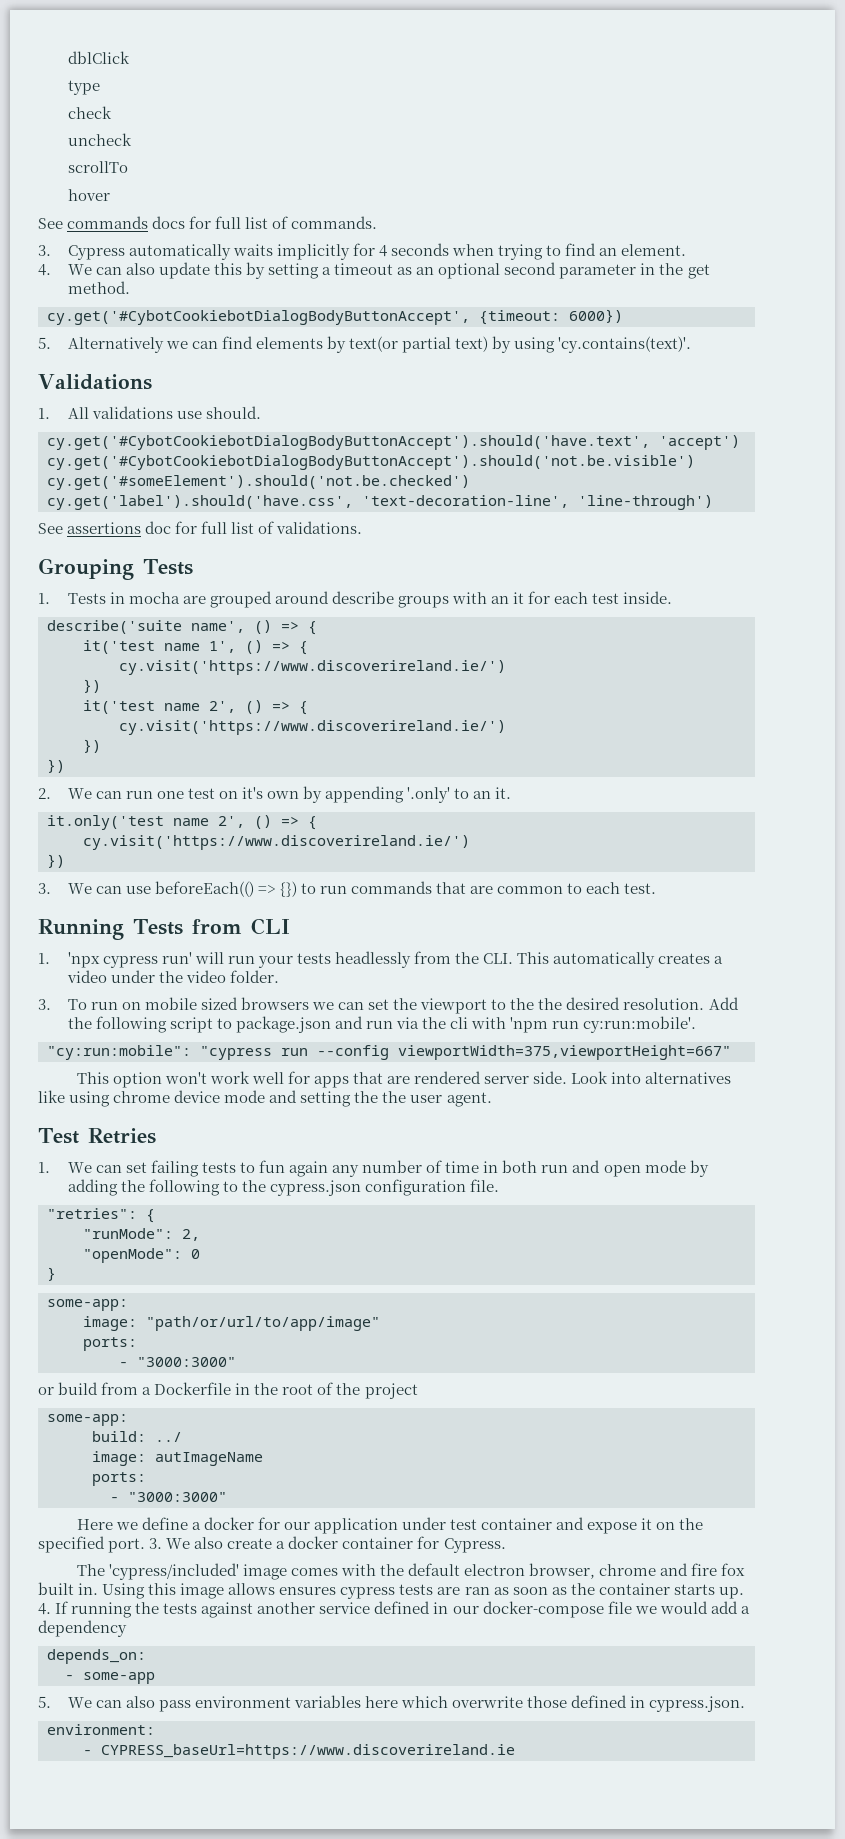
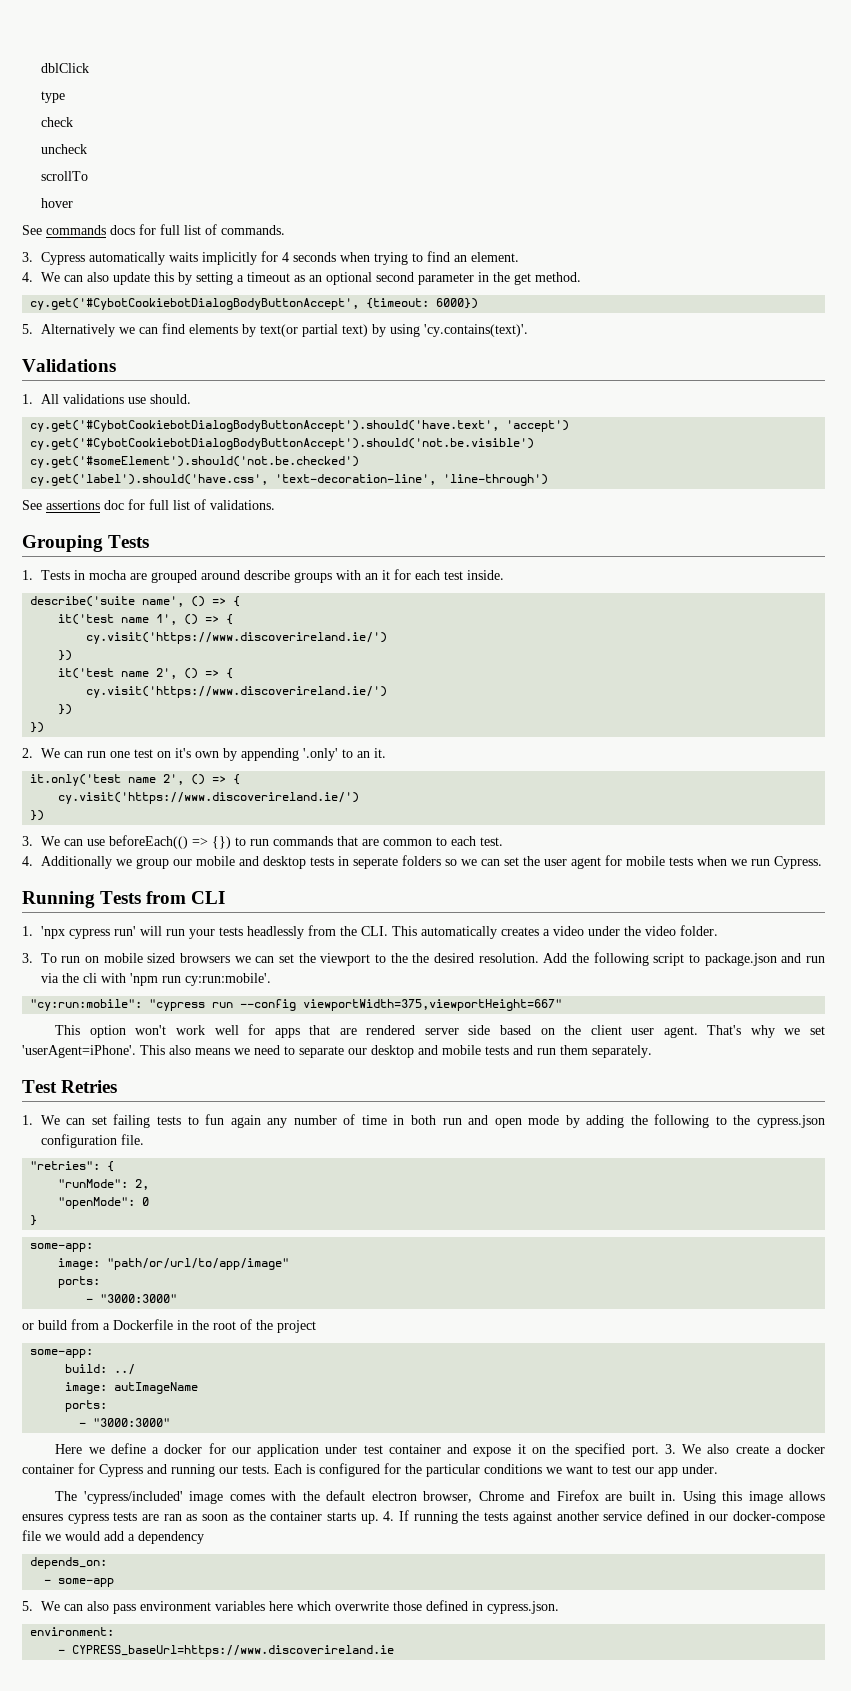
(657, 888) none -> [22,855,822,869] // 4. Additionally we group our mobile and desktop tests in seperate folders so we can set the user agent for mobile tests when we run Cypress.
[533,1071,732,1084] [38,1090,492,1107] side. Look into alternatives like using chrome device mode and setting the the user agent. -> [468,1025,826,1038] [22,1045,652,1058] side based on the client user agent. That's why we set 'userAgent=iPhone'. This also means we need to separate our desktop and mobile tests and run them separately.
[443,1538,506,1553] Cypress. -> [99,1463,718,1477] Cypress and running our tests. Each is configured for the particular conditions we want to test our app under.
[599,1563,746,1576] chrome and fire fox -> [478,1490,623,1501] Chrome and Firefox are

